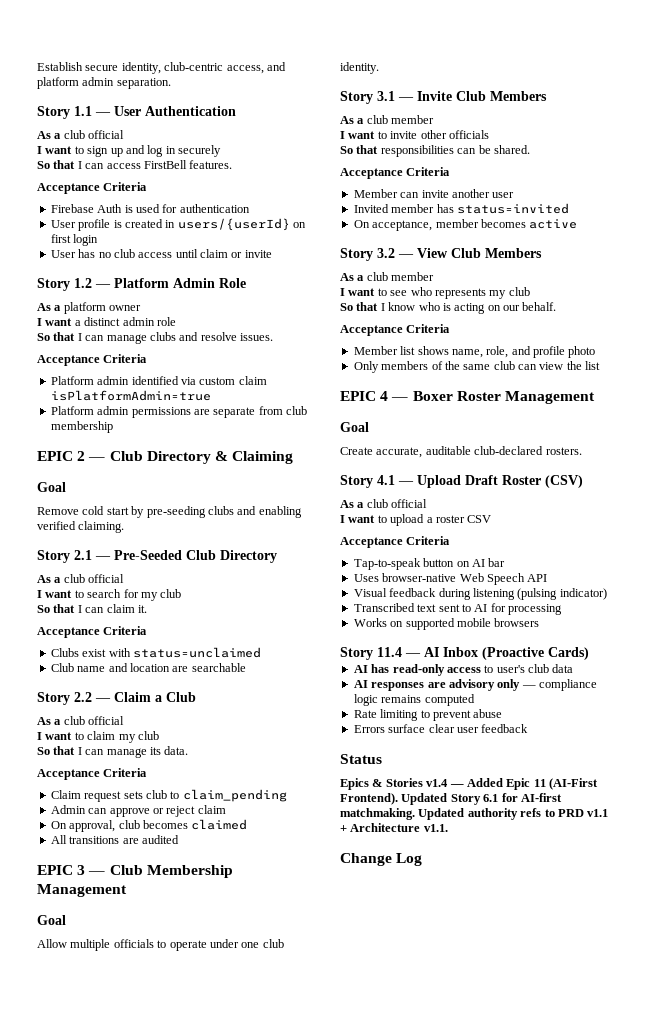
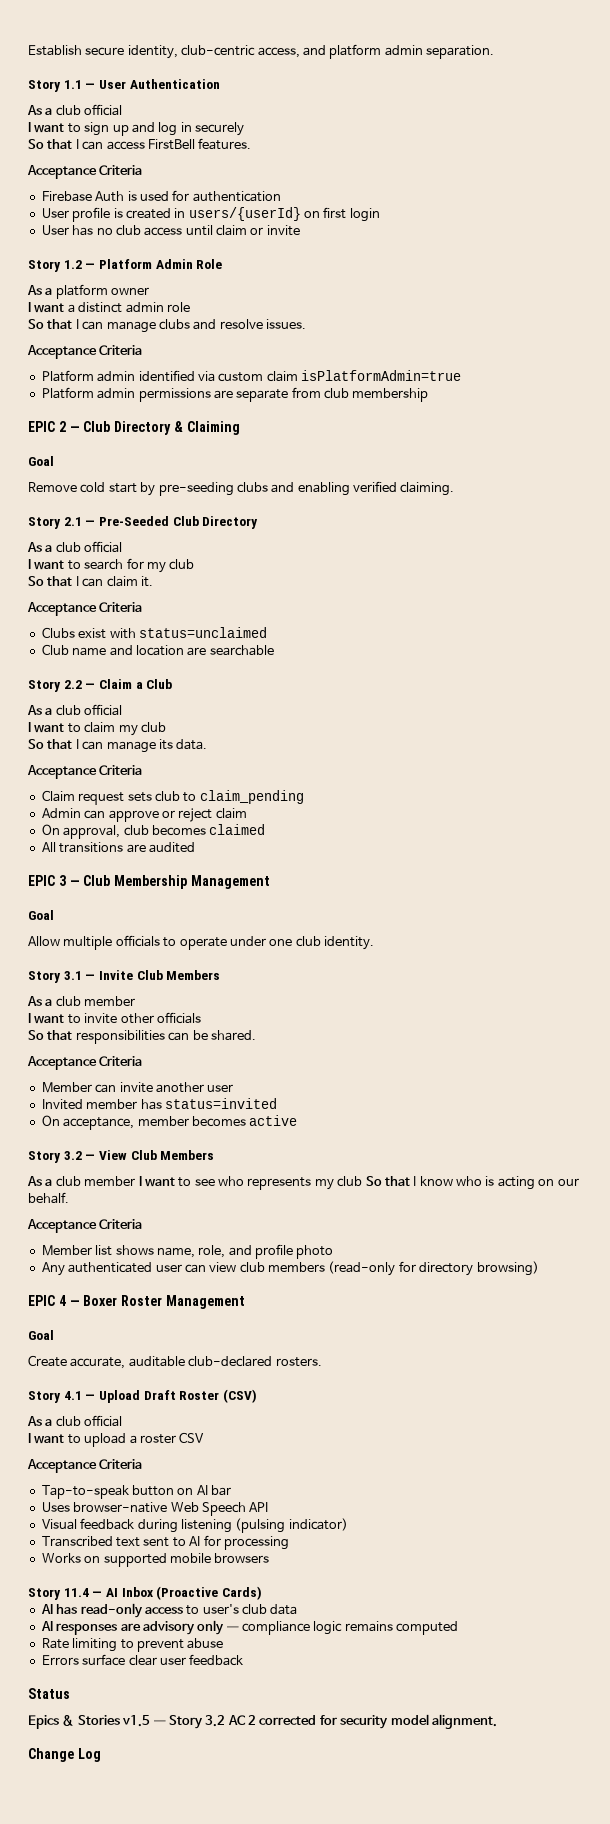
(435, 276) // -> (136, 1181) none
(530, 291) // -> (363, 1181) none
[353,361,601,373] Only members of the same club can view the list -> [41,1261,539,1276] Any authenticated user can view club members (read-only for directory browsing)
[426,778,598,790] [340,793,562,805] [340,808,609,820] [340,823,448,832] v1.4 — Added Epic 11 (AI-First Frontend). Updated Story 6.1 for AI-first matchmaking. Updated authority refs to PRD v1.1 + Architecture v1.1. -> [122,1714,497,1729] v1.5 — Story 3.2 AC 2 corrected for security model alignment.

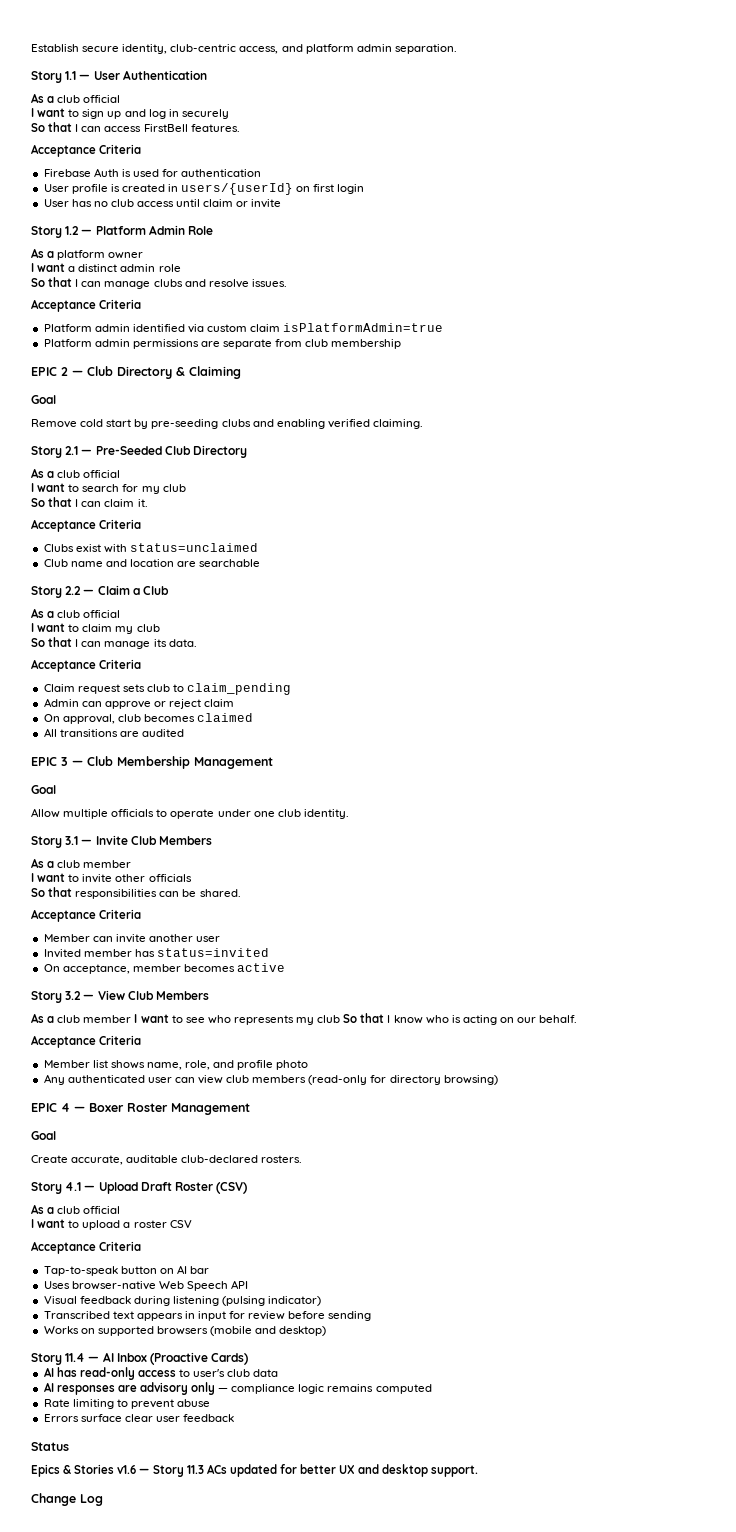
[143,1535,289,1550] sent to AI for processing -> [136,1311,372,1321] appears in input for review before sending
[169,1553,211,1563] mobile -> (154, 1331) none
(270, 1558) none -> [210,1326,327,1336] (mobile and desktop)
[122,1715,151,1727] v1.5 -> [117,1465,137,1474] v1.6
[205,1714,497,1729] 3.2 AC 2 corrected for security model alignment. -> [186,1464,479,1477] 11.3 ACs updated for better UX and desktop support.

